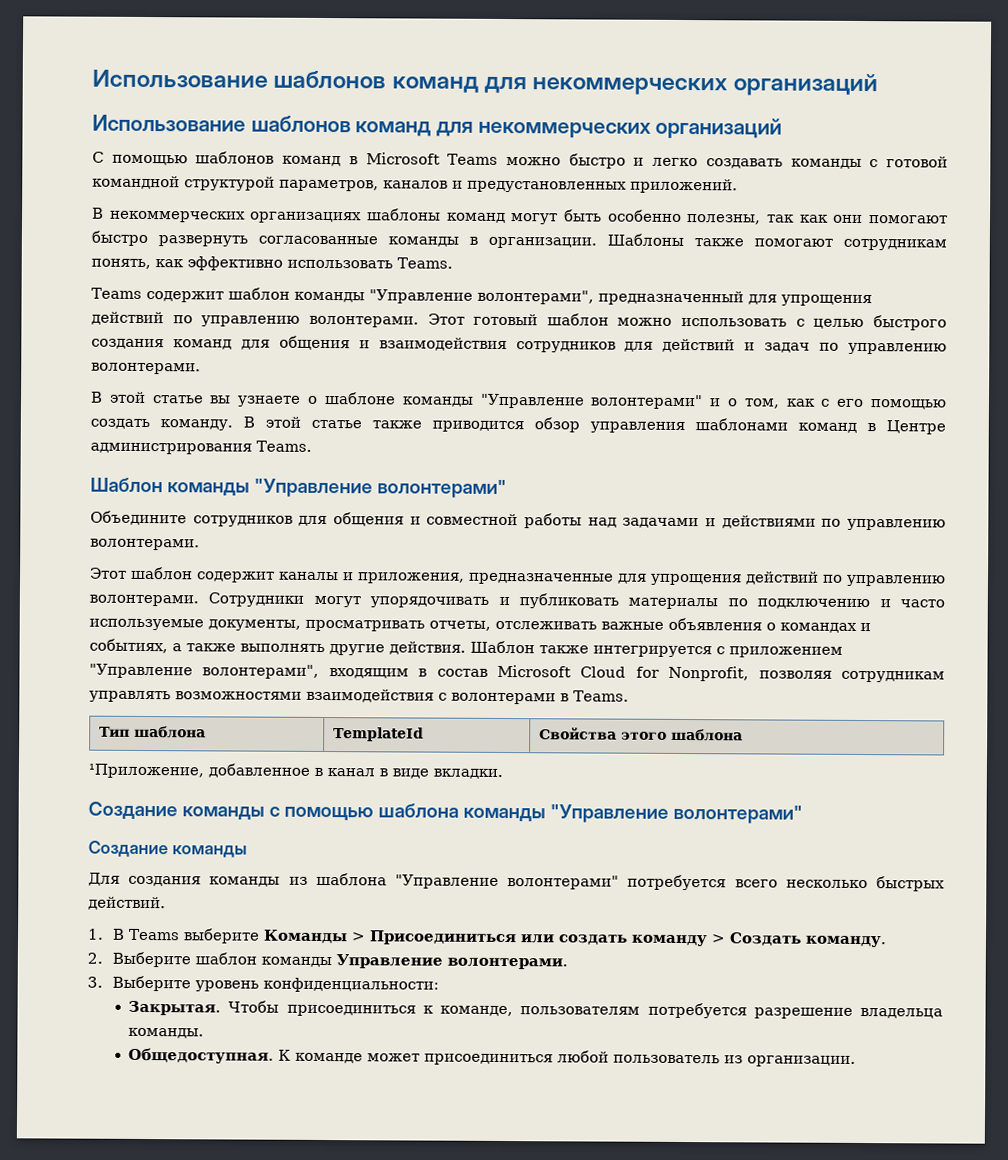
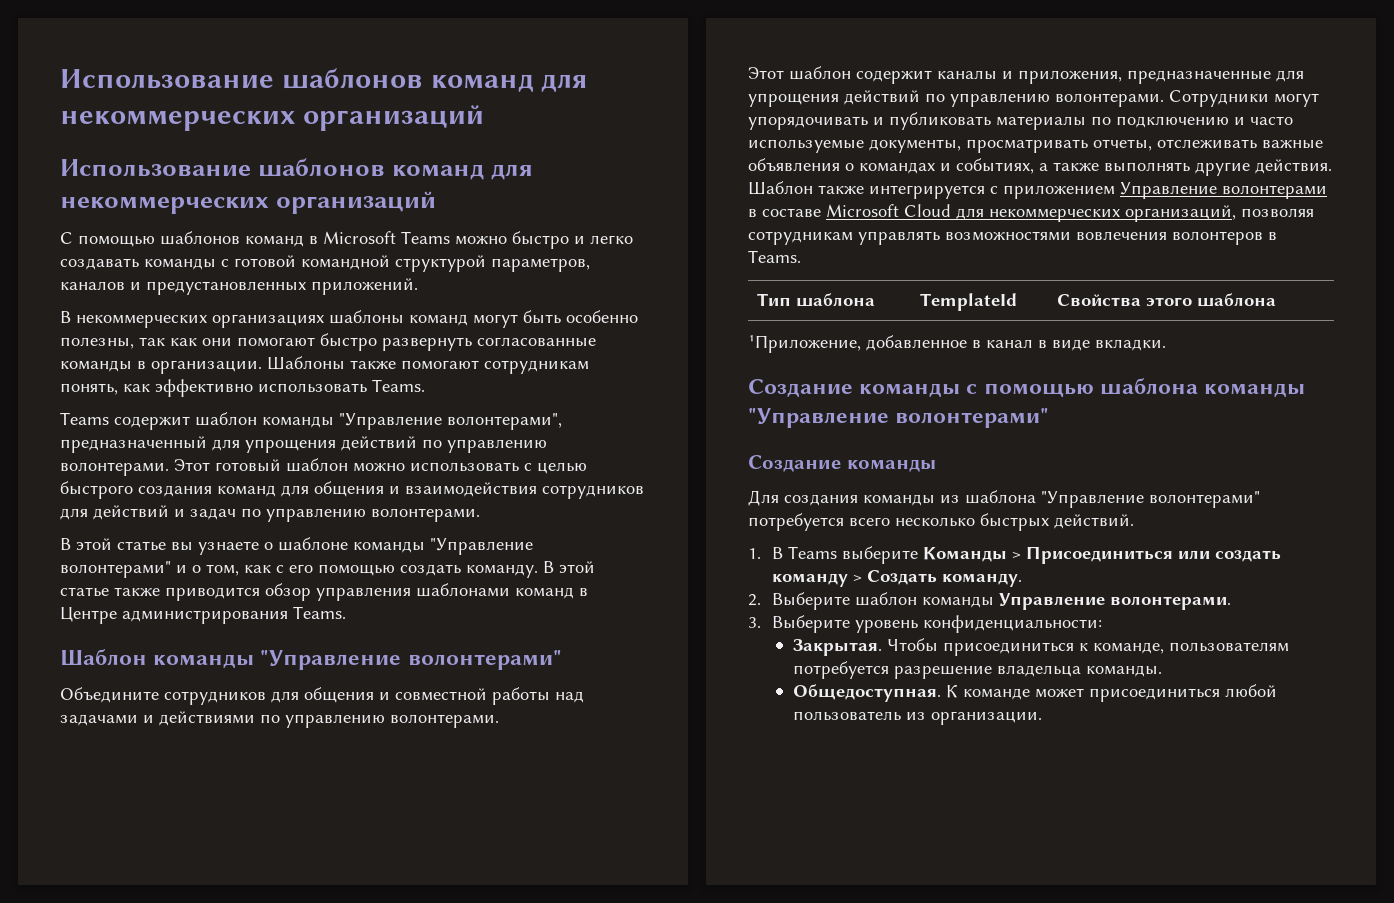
[89,663,750,682] "Управление волонтерами", входящим в состав Microsoft Cloud for Nonprofit, -> [1120,182,1327,199] [748,204,1236,222] Управление волонтерами в составе Microsoft Cloud для некоммерческих организаций,
[306,688,556,705] взаимодействия с волонтерами -> [1076,231,1263,245] вовлечения волонтеров

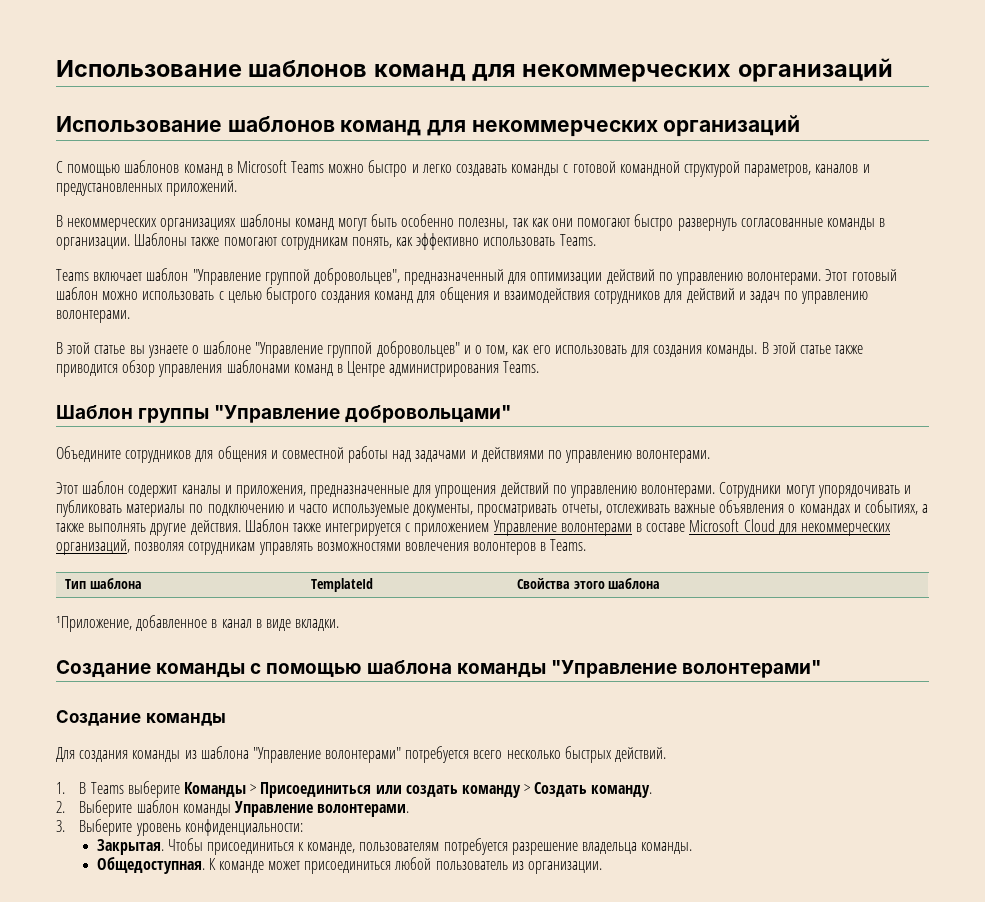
[114,412,562,430] содержит шаблон команды "Управление волонтерами", -> [93,268,400,285] включает шаблон "Управление группой добровольцев",
[245,439,336,453] упрощения -> [530,272,603,284] оптимизации
[353,538,533,555] [60,561,171,578] команды "Управление волонтерами" -> [255,341,460,358] "Управление группой добровольцев"
[276,564,538,578] с его помощью создать команду. -> [532,345,758,357] его использовать для создания команды.
[153,650,562,670] команды "Управление волонтерами" -> [138,405,512,423] группы "Управление добровольцами"

